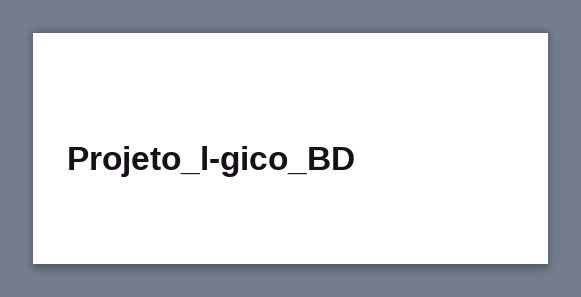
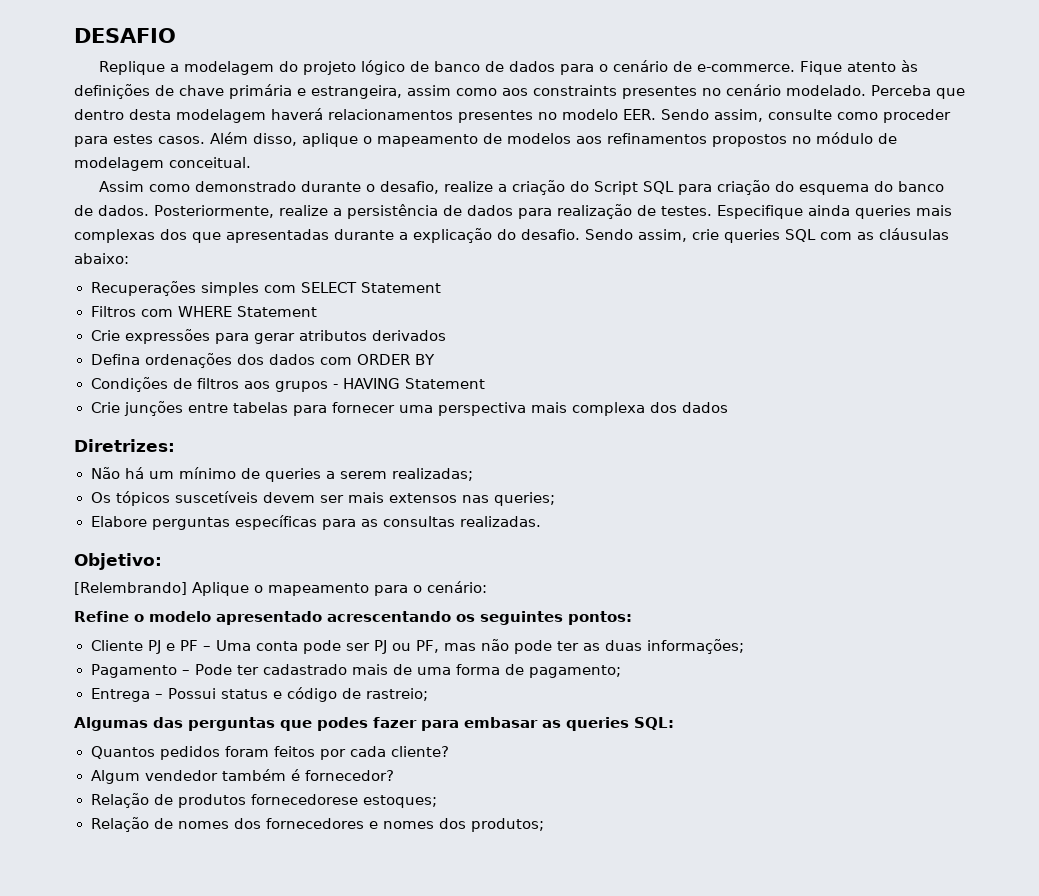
[67,146,355,177] Projeto_l-gico_BD -> [74,28,176,43] [99,60,919,75] [74,84,965,99] [74,108,951,123] [74,132,897,147] [74,157,251,171] [99,180,945,195] [74,204,952,219] [74,228,949,243] [74,253,129,264] [90,281,441,296] [90,306,318,317] [90,329,446,344] [90,353,435,368] [90,377,486,392] [90,401,728,416] [74,439,175,452] [90,467,473,482] [90,491,555,506] [90,515,541,530] [74,553,162,570] [74,581,487,596] [74,611,632,625] [90,639,744,654] [90,664,621,678] [90,687,428,702] [74,717,674,731] [90,746,449,760] [90,769,394,784] [90,793,437,808] [90,817,544,832] DESAFIO // Replique a modelagem do projeto lógico de banco de dados para o cenário de e-commerce. Fique atento às definições de chave primária e estrangeira, assim como aos constraints presentes no cenário modelado. Perceba que dentro desta modelagem haverá relacionamentos presentes no modelo EER. Sendo assim, consulte como proceder para estes casos. Além disso, aplique o mapeamento de modelos aos refinamentos propostos no módulo de modelagem conceitual. // Assim como demonstrado durante o desafio, realize a criação do Script SQL para criação do esquema do banco de dados. Posteriormente, realize a persistência de dados para realização de testes. Especifique ainda queries mais complexas dos que apresentadas durante a explicação do desafio. Sendo assim, crie queries SQL com as cláusulas abaixo: // Recuperações simples com SELECT Statement // Filtros com WHERE Statement // Crie expressões para gerar atributos derivados // Defina ordenações dos dados com ORDER BY // Condições de filtros aos grupos - HAVING Statement // Crie junções entre tabelas para fornecer uma perspectiva mais complexa dos dados // Diretrizes: // Não há um mínimo de queries a serem realizadas; // Os tópicos suscetíveis devem ser mais extensos nas queries; // Elabore perguntas específicas para as consultas realizadas. // Objetivo: // [Relembrando] Aplique o mapeamento para o cenário: // Refine o modelo apresentado acrescentando os seguintes pontos: // Cliente PJ e PF – Uma conta pode ser PJ ou PF, mas não pode ter as duas informações; // Pagamento – Pode ter cadastrado mais de uma forma de pagamento; // Entrega – Possui status e código de rastreio; // Algumas das perguntas que podes fazer para embasar as queries SQL: // Quantos pedidos foram feitos por cada cliente? // Algum vendedor também é fornecedor? // Relação de produtos fornecedorese estoques; // Relação de nomes dos fornecedores e nomes dos produtos;

